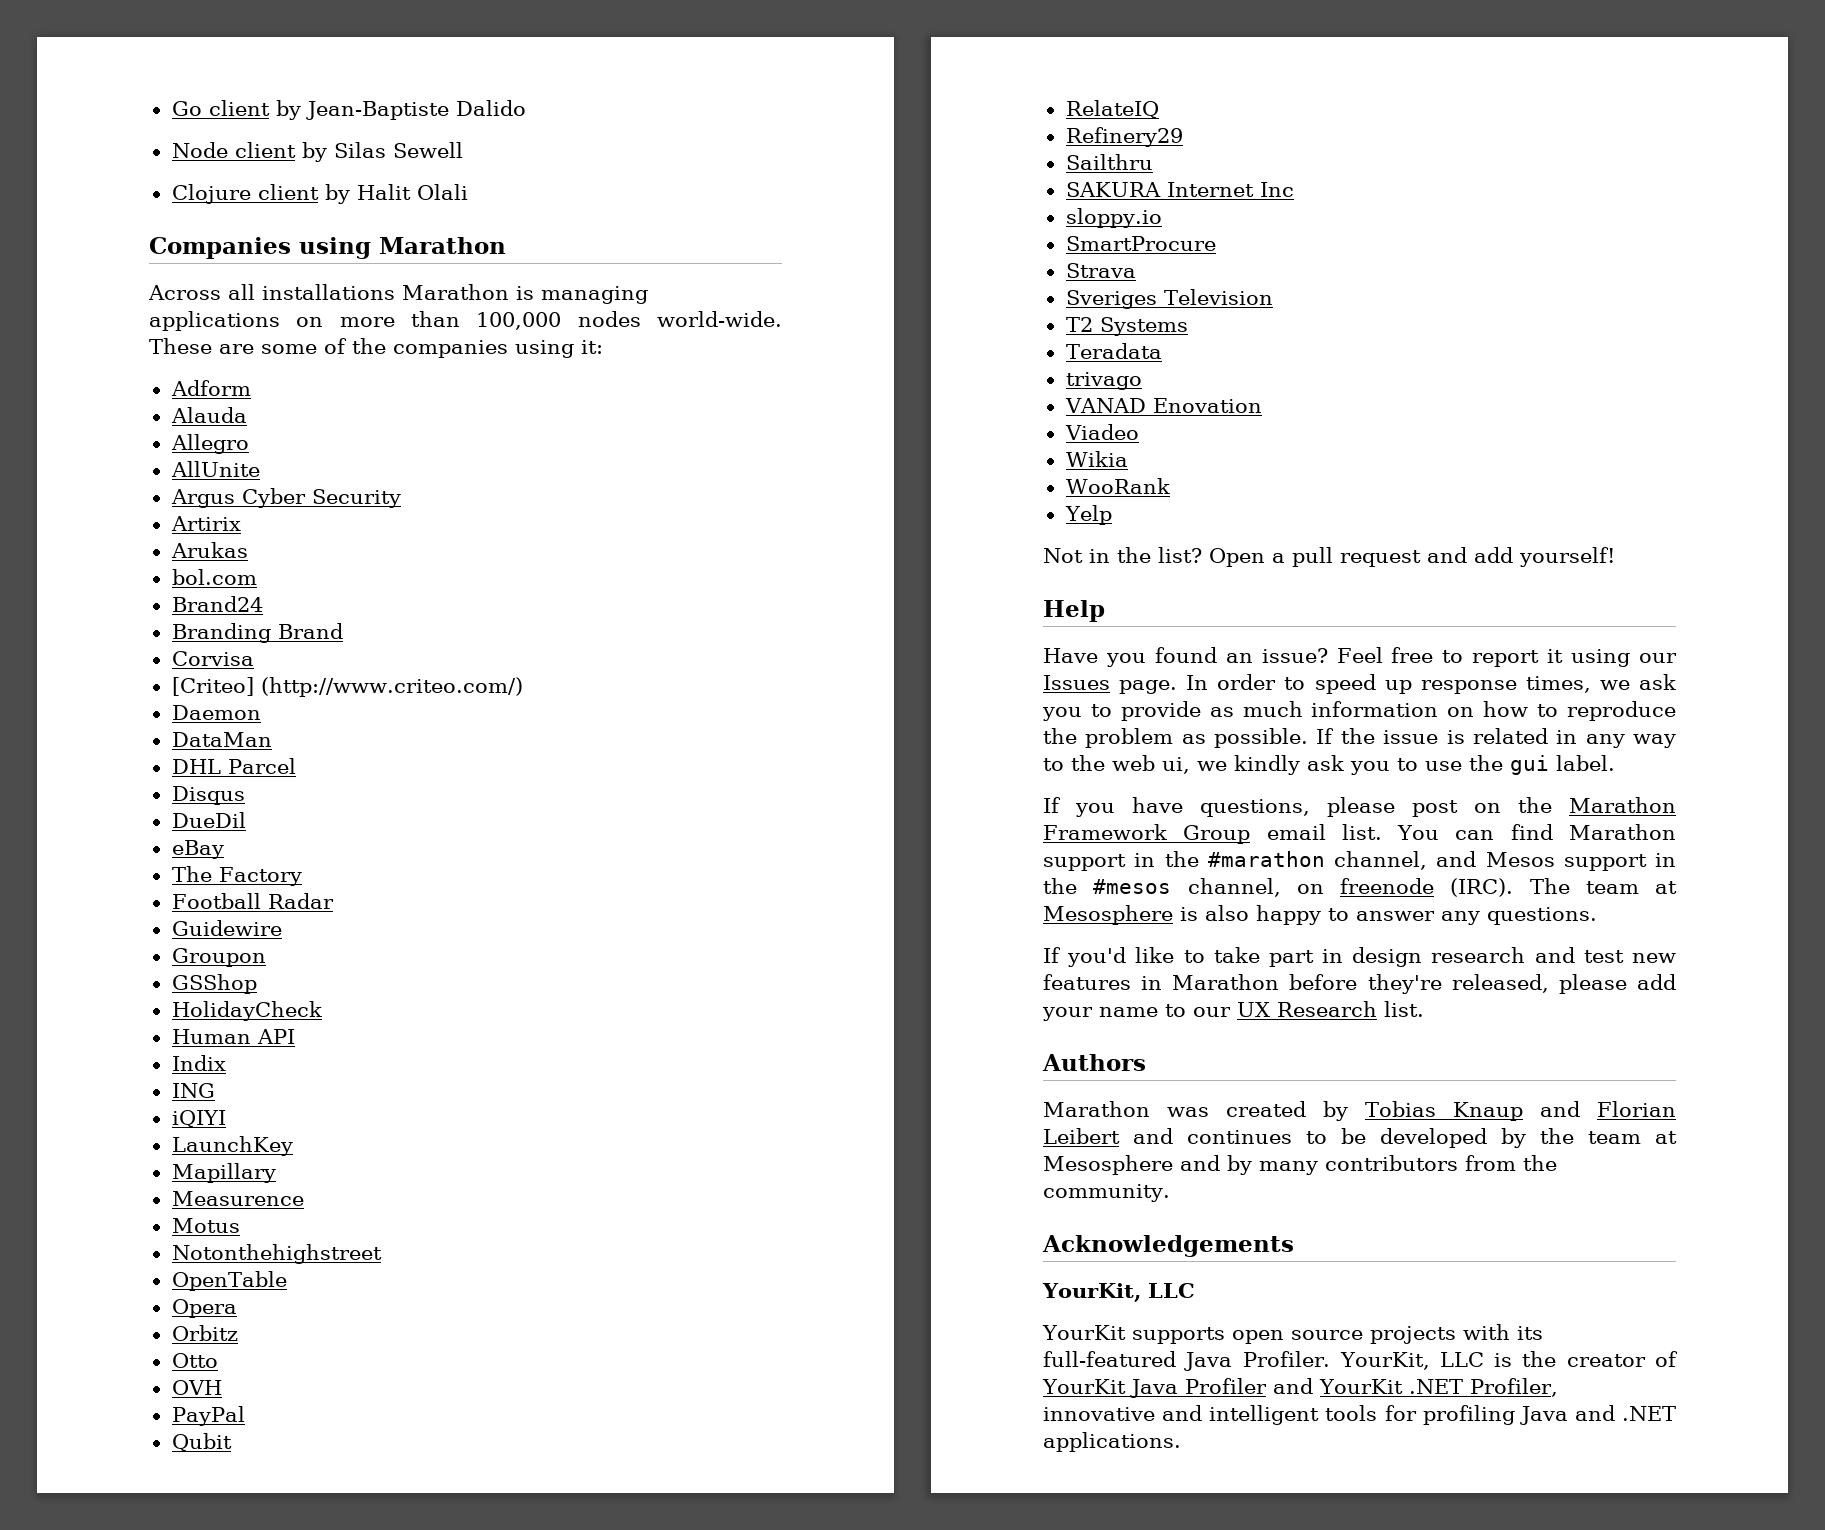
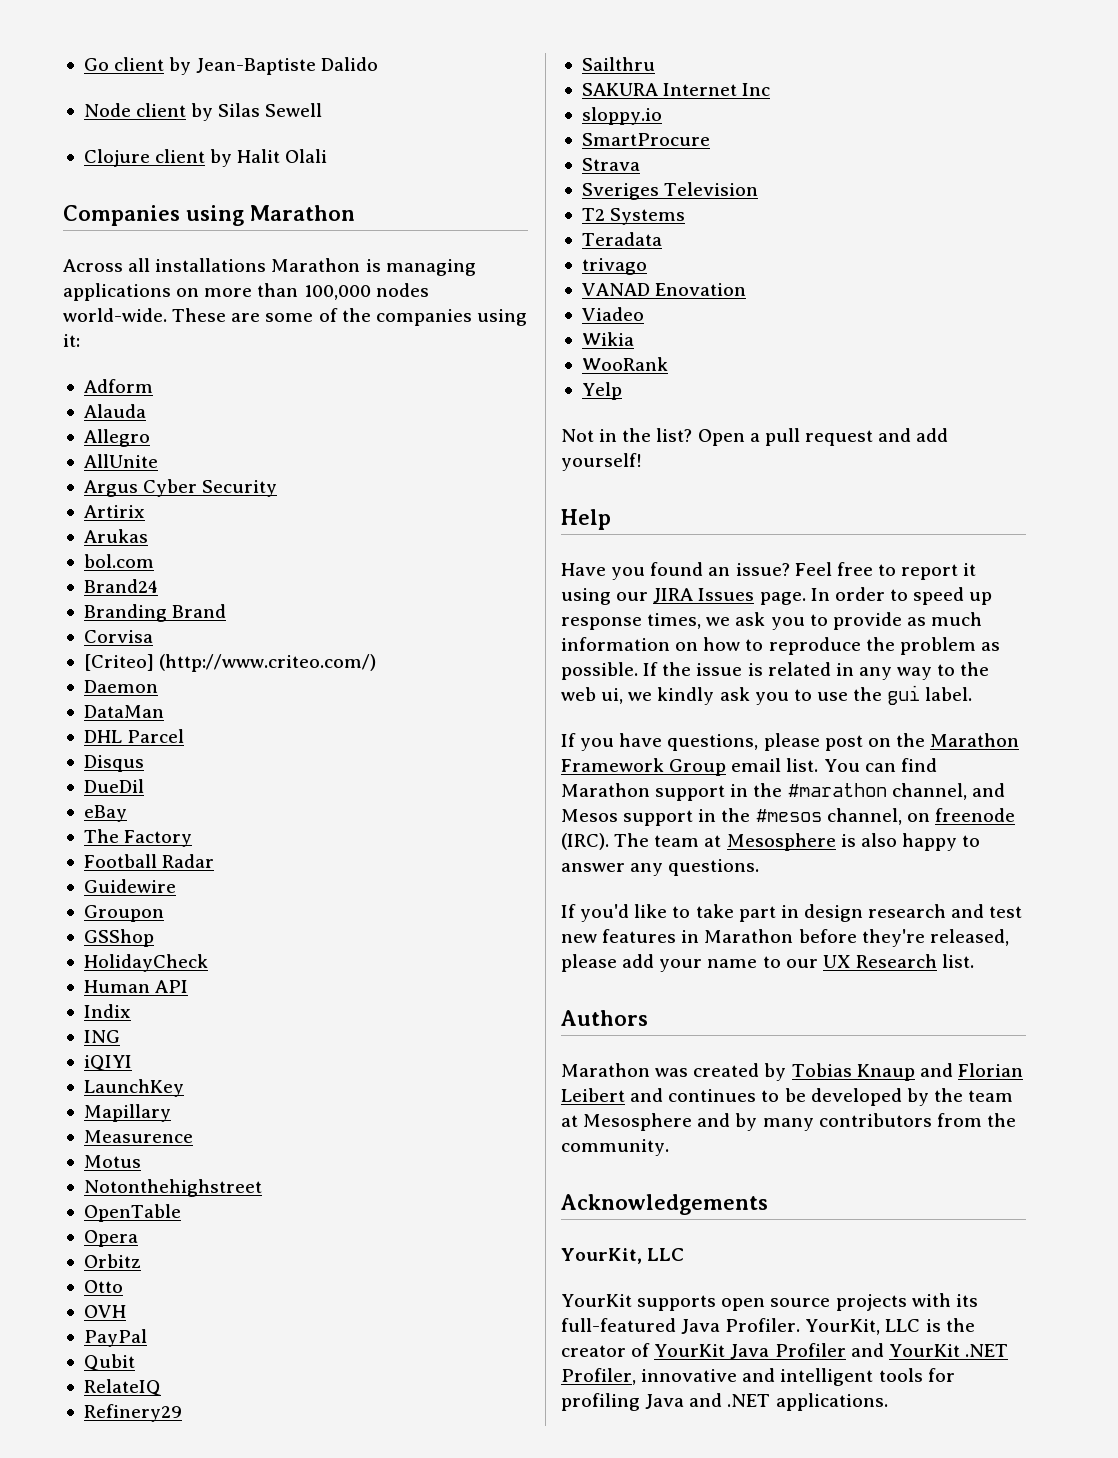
(1677, 658) none -> [653,588,694,603] JIRA

